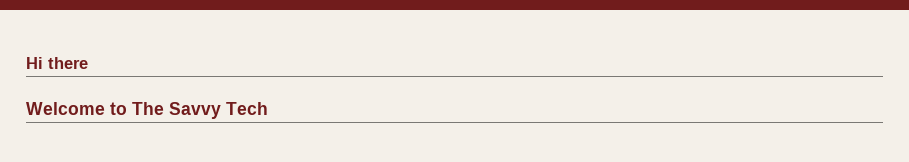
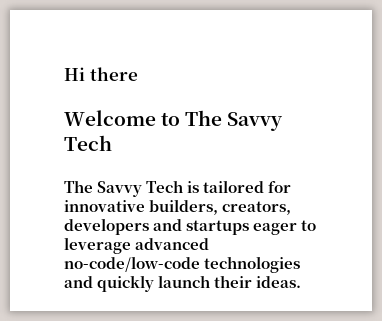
(268, 108) none -> [64,180,292,197] [64,199,292,215] [64,218,317,235] [64,237,210,254] [64,256,301,273] [64,275,302,292] // The Savvy Tech is tailored for innovative builders, creators, developers and startups eager to leverage advanced no-code/low-code technologies and quickly launch their ideas.

